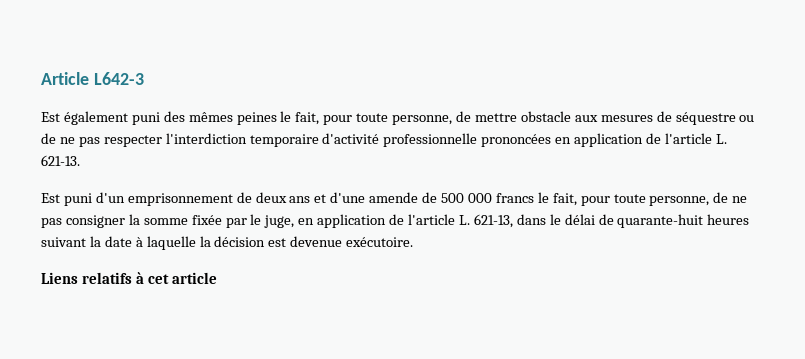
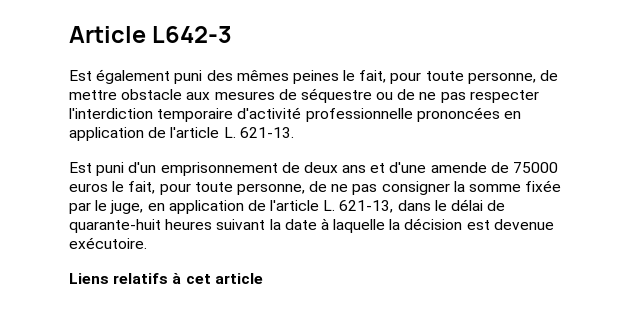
[441,193,534,203] 500 000 francs -> [513,162,559,173] [69,183,108,192] 75000 euros

